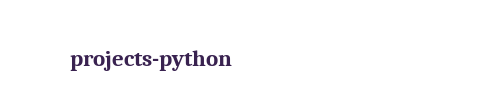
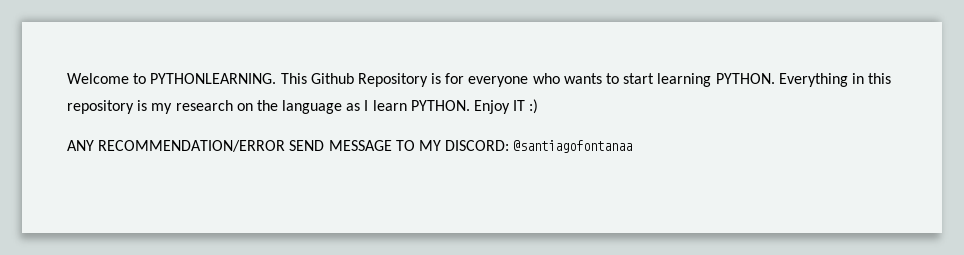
[70,50,232,71] projects-python -> [67,73,892,87] [67,99,539,114] [67,140,633,153] Welcome to PYTHONLEARNING. This Github Repository is for everyone who wants to start learning PYTHON. Everything in this repository is my research on the language as I learn PYTHON. Enjoy IT :) // ANY RECOMMENDATION/ERROR SEND MESSAGE TO MY DISCORD: @santiagofontanaa

